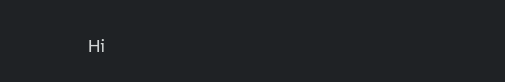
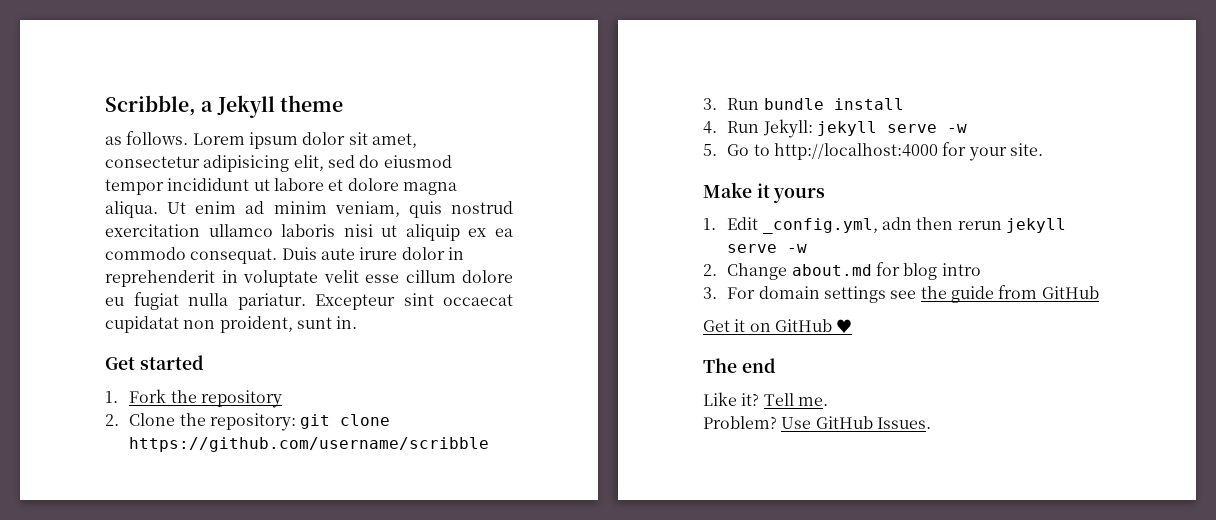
[88,39,105,52] Hi -> [105,95,343,118] [105,131,417,149] [105,155,452,172] [105,178,457,195] [105,201,513,218] [105,224,513,241] [105,247,464,264] [105,270,513,287] [105,292,513,310] [105,316,358,333] [105,355,204,370] [105,389,282,408] [105,413,391,431] [129,437,490,452] [703,98,904,110] [703,119,967,138] [703,142,1043,161] [703,182,826,203] [703,217,1066,234] [727,244,808,253] [703,262,981,280] [703,285,1099,303] [703,319,853,333] [703,358,776,373] [703,392,828,406] [703,416,931,429] Scribble, a Jekyll theme // as follows. Lorem ipsum dolor sit amet, consectetur adipisicing elit, sed do eiusmod tempor incididunt ut labore et dolore magna aliqua. Ut enim ad minim veniam, quis nostrud exercitation ullamco laboris nisi ut aliquip ex ea commodo consequat. Duis aute irure dolor in reprehenderit in voluptate velit esse cillum dolore eu fugiat nulla pariatur. Excepteur sint occaecat cupidatat non proident, sunt in. // Get started // 1. Fork the repository // 2. Clone the repository: git clone https://github.com/username/scribble // 3. Run bundle install // 4. Run Jekyll: jekyll serve -w // 5. Go to http://localhost:4000 for your site. // Make it yours // 1. Edit _config.yml, adn then rerun jekyll serve -w // 2. Change about.md for blog intro // 3. For domain settings see the guide from GitHub // Get it on GitHub ♥ // The end // Like it? Tell me. // Problem? Use GitHub Issues.

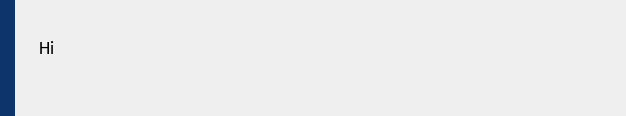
[105,95,343,118] [105,131,417,149] [105,155,452,172] [105,178,457,195] [105,201,513,218] [105,224,513,241] [105,247,464,264] [105,270,513,287] [105,292,513,310] [105,316,358,333] [105,355,204,370] [105,389,282,408] [105,413,391,431] [129,437,490,452] [703,98,904,110] [703,119,967,138] [703,142,1043,161] [703,182,826,203] [703,217,1066,234] [727,244,808,253] [703,262,981,280] [703,285,1099,303] [703,319,853,333] [703,358,776,373] [703,392,828,406] [703,416,931,429] Scribble, a Jekyll theme // as follows. Lorem ipsum dolor sit amet, consectetur adipisicing elit, sed do eiusmod tempor incididunt ut labore et dolore magna aliqua. Ut enim ad minim veniam, quis nostrud exercitation ullamco laboris nisi ut aliquip ex ea commodo consequat. Duis aute irure dolor in reprehenderit in voluptate velit esse cillum dolore eu fugiat nulla pariatur. Excepteur sint occaecat cupidatat non proident, sunt in. // Get started // 1. Fork the repository // 2. Clone the repository: git clone https://github.com/username/scribble // 3. Run bundle install // 4. Run Jekyll: jekyll serve -w // 5. Go to http://localhost:4000 for your site. // Make it yours // 1. Edit _config.yml, adn then rerun jekyll serve -w // 2. Change about.md for blog intro // 3. For domain settings see the guide from GitHub // Get it on GitHub ♥ // The end // Like it? Tell me. // Problem? Use GitHub Issues. -> [39,41,54,54] Hi

